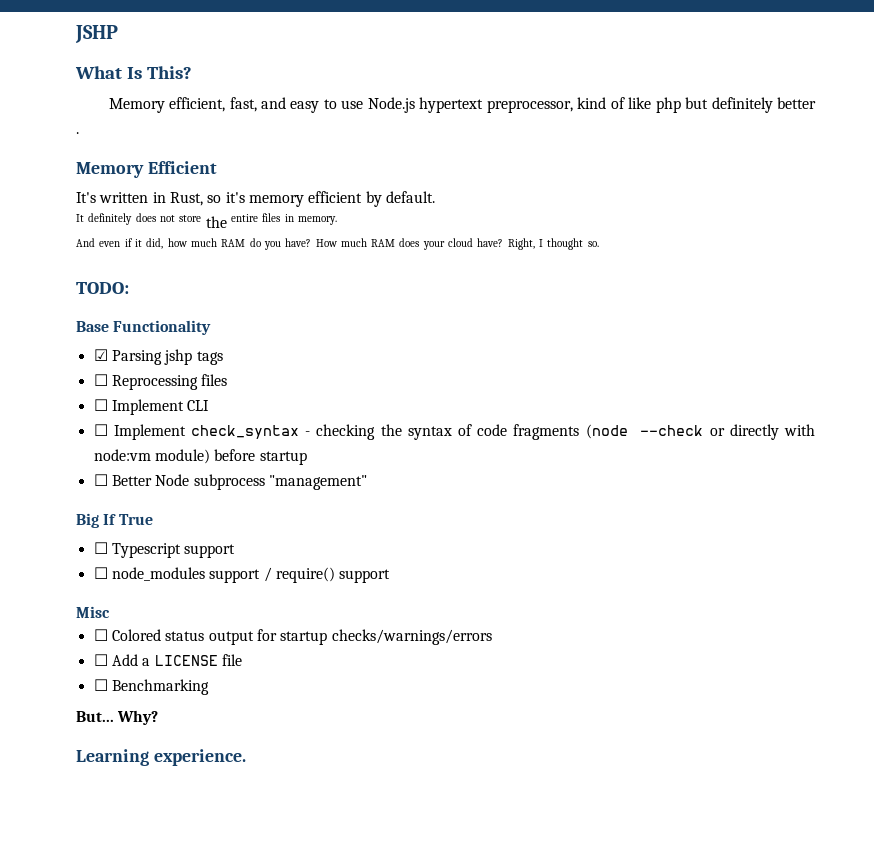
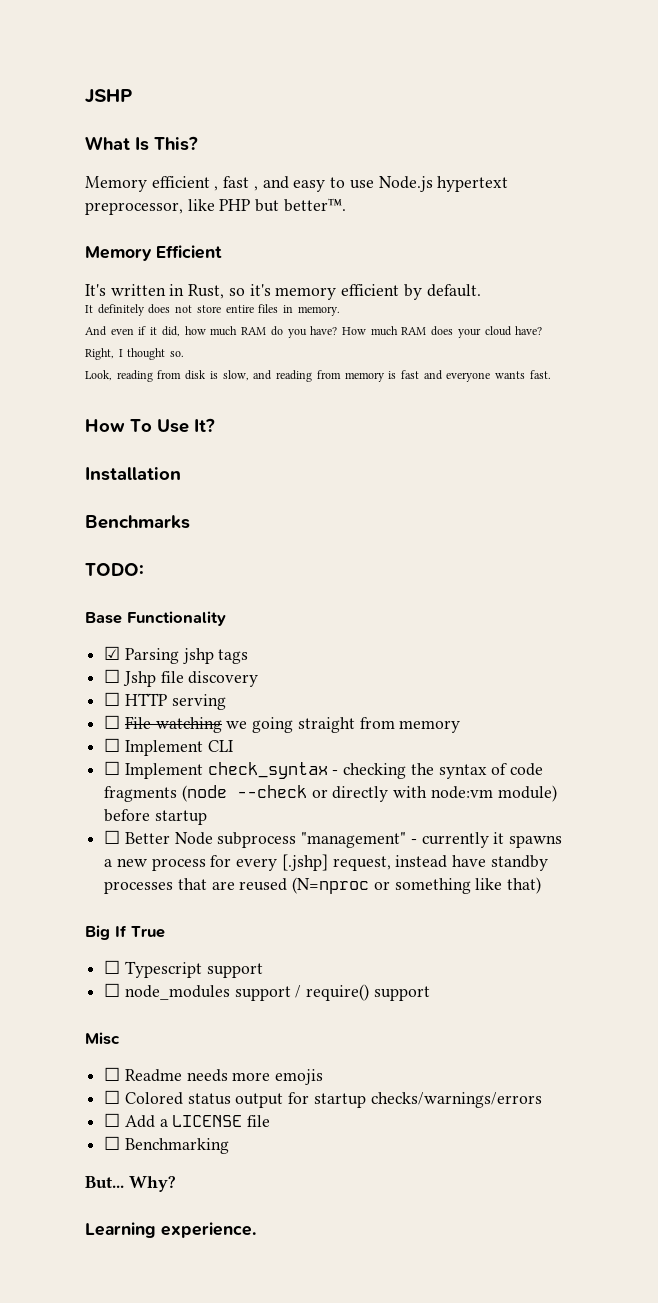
[169,97,257,112] efficient, fast, -> [151,176,258,191] efficient , fast ,
[577,97,816,113] [76,132,79,134] kind of like php but definitely better . -> [187,198,346,212] like PHP but better™.
[205,216,227,228] the -> (221, 309) none
(599, 244) none -> [85,370,551,382] [85,418,215,433] [85,467,181,481] [85,515,190,529] // Look, reading from disk is slow, and reading from memory is fast and everyone wants fast. // How To Use It? // Installation // Benchmarks
[111,374,228,390] Reprocessing files -> [122,671,259,687] [104,692,226,710] [104,715,461,733] Jshp file discovery // ☐ HTTP serving // ☐ File watching we going straight from memory
(367, 482) none -> [410,832,563,848] [104,854,548,871] [104,877,542,894] - currently it spawns a new process for every [.jshp] request, instead have standby processes that are reused (N=nproc or something like that)
(110, 612) none -> [104,1067,324,1085] // ☐ Readme needs more emojis

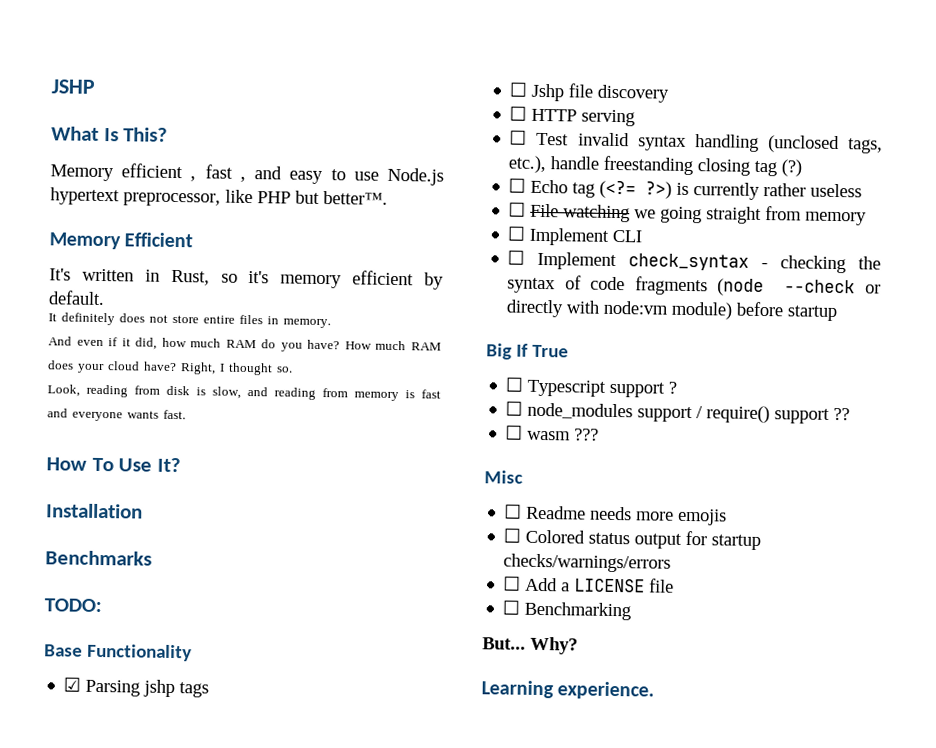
(226, 702) none -> [509,130,883,154] [508,155,803,177] [508,178,863,200] // ☐ Test invalid syntax handling (unclosed tags, etc.), handle freestanding closing tag (?) // ☐ Echo tag (<?= ?>) is currently rather useless
[104,830,563,848] [104,854,548,871] [104,877,542,894] // ☐ Better Node subprocess "management" - currently it spawns a new process for every [.jshp] request, instead have standby processes that are reused (N=nproc or something like that) -> (838, 313) none
(263, 970) none -> [668,381,678,394] ?
(430, 993) none -> [833,407,851,421] [505,425,600,441] ?? // ☐ wasm ???

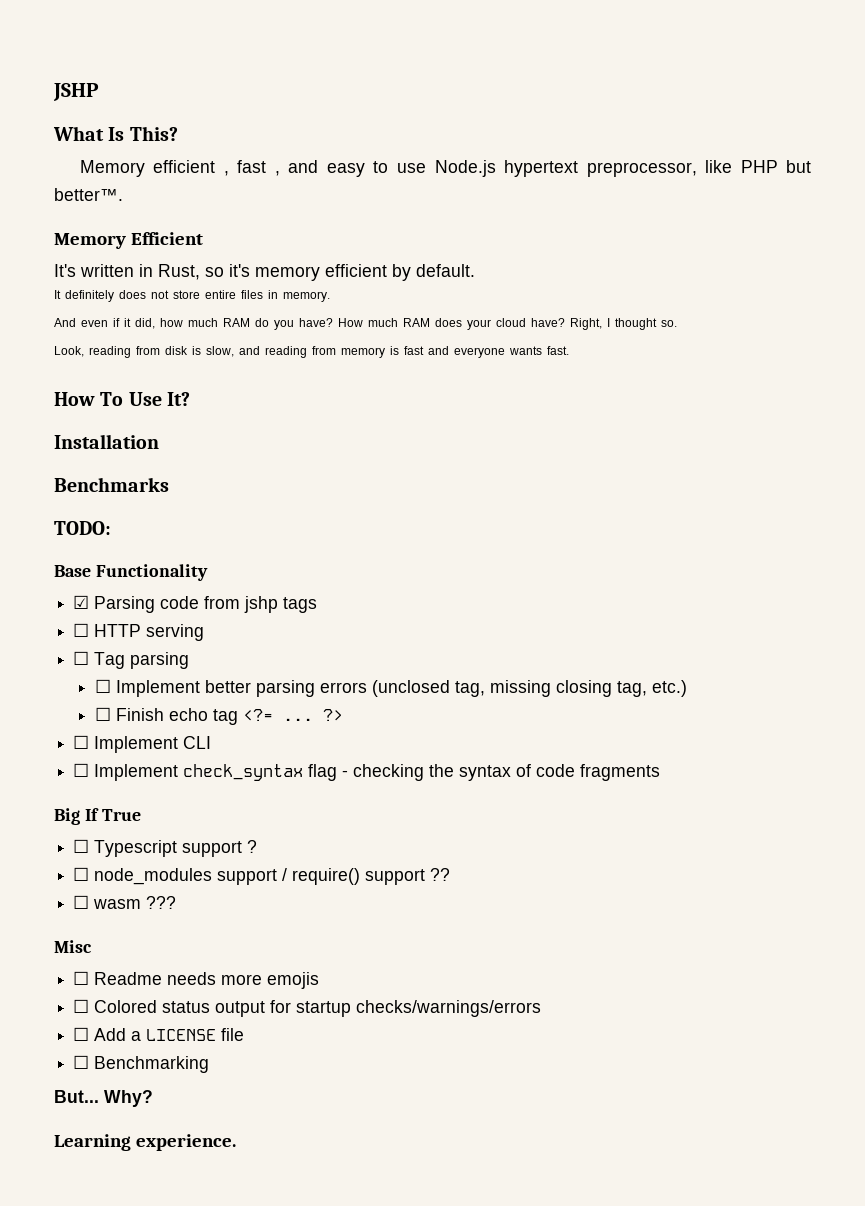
(141, 688) none -> [160,596,241,609] code from
[509,82,670,103] // ☐ Jshp file discovery -> (318, 605) none
[536,132,883,154] [508,155,803,177] [508,178,863,200] [508,202,868,226] Test invalid syntax handling (unclosed tags, etc.), handle freestanding closing tag (?) // ☐ Echo tag (<?= ?>) is currently rather useless // ☐ File watching we going straight from memory -> [94,652,190,669] [95,679,688,697] [95,707,344,725] Tag parsing // ☐ Implement better parsing errors (unclosed tag, missing closing tag, etc.) // ☐ Finish echo tag <?= ... ?>
(750, 262) none -> [308,764,338,781] flag
[717,278,881,297] [506,299,838,322] (node --check or directly with node:vm module) before startup -> (661, 772) none

